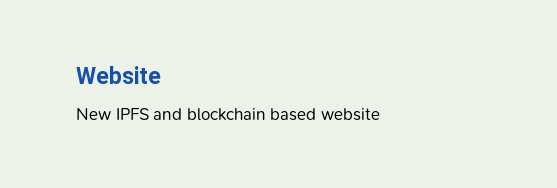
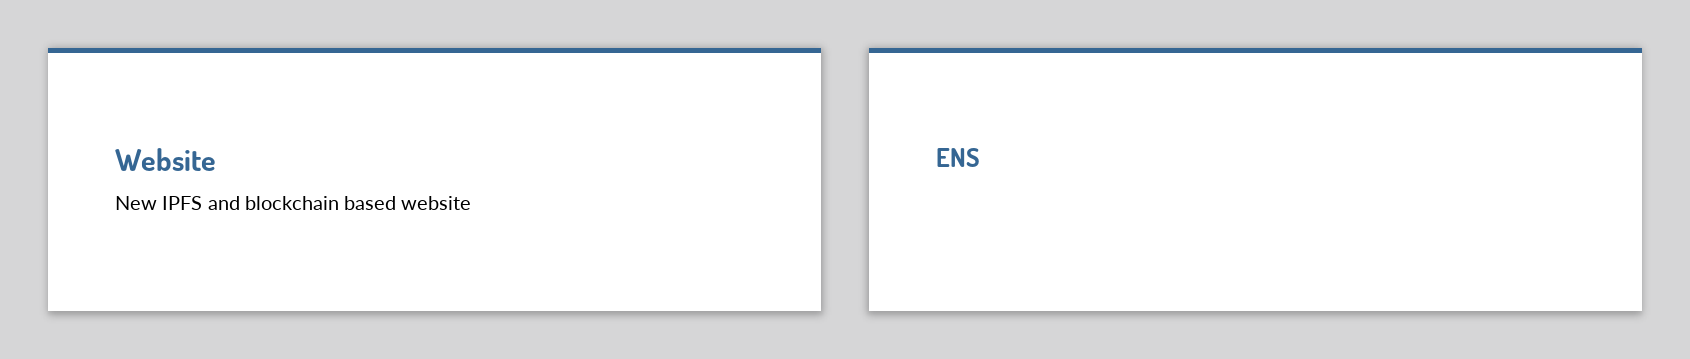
(380, 114) none -> [936,148,980,167] // ENS

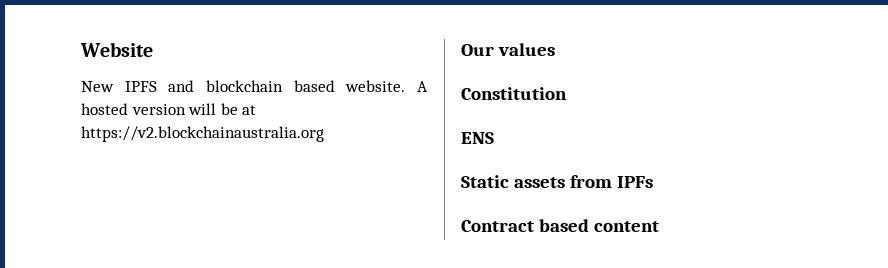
[401,196,472,210] [936,148,980,167] website // ENS -> [345,80,428,92] [81,103,257,115] [81,126,324,142] [461,43,555,56] [461,87,567,100] [461,132,494,144] [461,175,653,188] [461,219,659,232] website. A hosted version will be at https://v2.blockchainaustralia.org // Our values // Constitution // ENS // Static assets from IPFs // Contract based content

